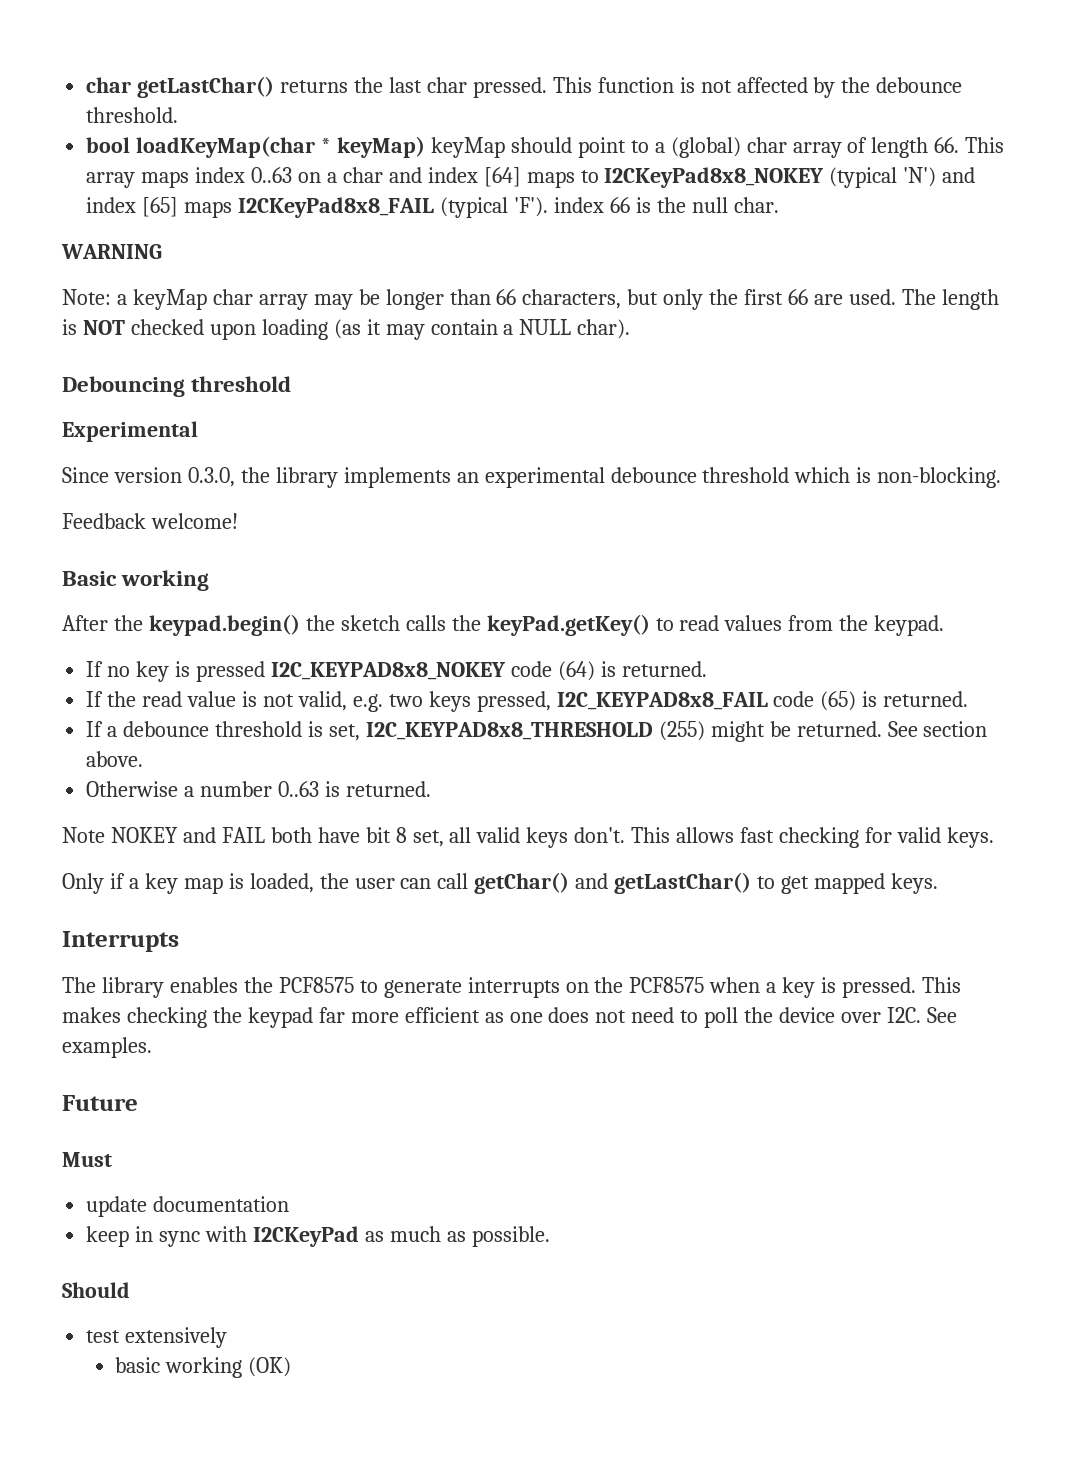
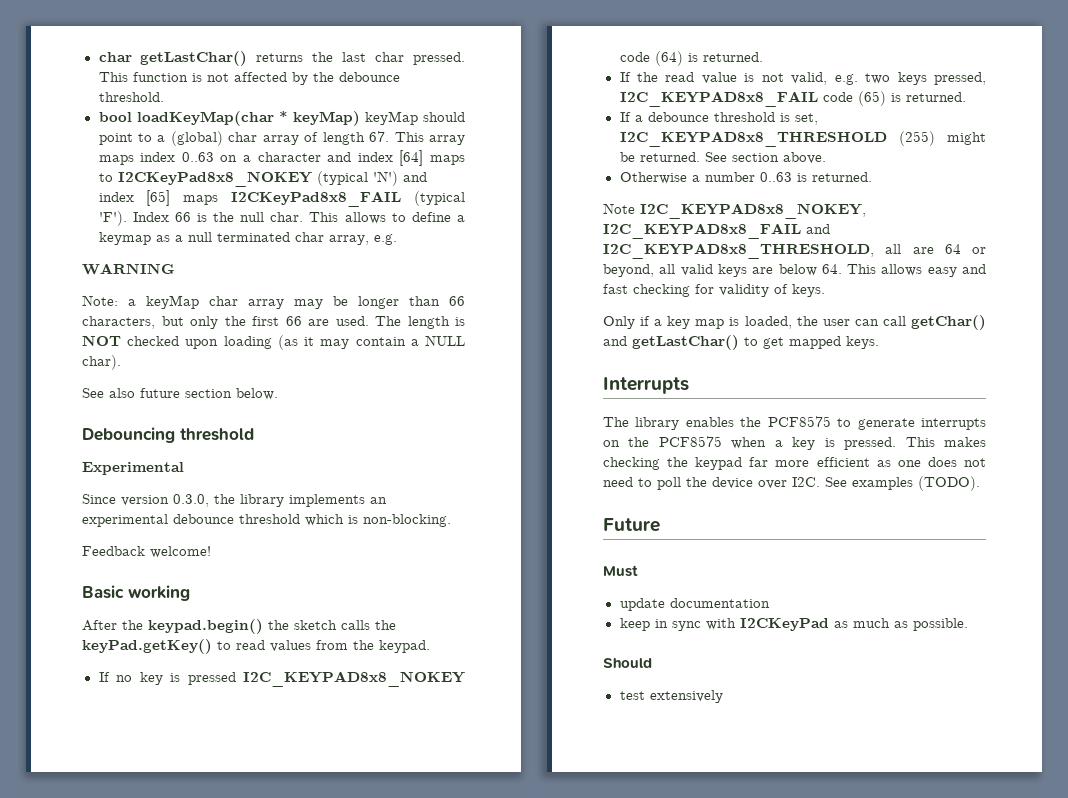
[934,137,960,153] 66. -> [369,131,390,142] 67.
[342,167,383,183] char -> [257,152,321,162] character
[553,197,604,213] index -> [132,212,169,222] Index
(779, 205) none -> [309,212,465,224] [98,232,397,245] This allows to define a keymap as a null terminated char array, e.g.
(631, 329) none -> [82,388,278,400] // See also future section below.
[110,827,735,848] NOKEY and FAIL both have bit 8 set, all valid keys don't. This allows -> [640,203,866,219] [603,223,830,239] [603,243,986,259] [603,264,986,277] I2C_KEYPAD8x8_NOKEY, I2C_KEYPAD8x8_FAIL and I2C_KEYPAD8x8_THRESHOLD, all are 64 or beyond, all valid keys are below 64. This allows easy and
[896,827,941,843] valid -> [719,284,788,297] validity of
[62,1037,152,1058] examples. -> [852,476,980,491] examples (TODO).
[115,1357,292,1378] // basic working (OK) -> (723, 696) none

